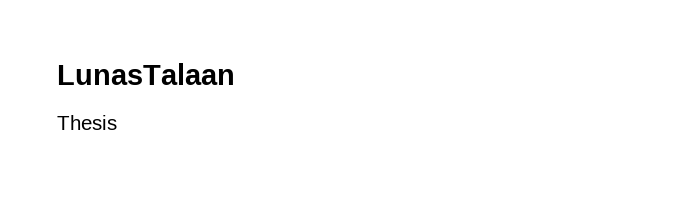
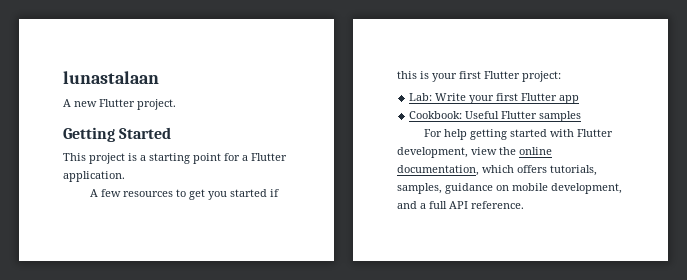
[57,63,235,85] [57,115,117,130] LunasTalaan // Thesis -> [63,71,159,84] [63,99,176,110] [63,127,172,142] [63,153,287,164] [63,171,125,182] [89,189,279,200] [397,71,561,82] [409,93,580,104] [409,111,582,122] [423,129,613,140] [397,147,552,158] [397,165,597,176] [397,183,622,194] [397,201,524,209] lunastalaan // A new Flutter project. // Getting Started // This project is a starting point for a Flutter application. // A few resources to get you started if this is your first Flutter project: // Lab: Write your first Flutter app // Cookbook: Useful Flutter samples // For help getting started with Flutter development, view the online documentation, which offers tutorials, samples, guidance on mobile development, and a full API reference.

